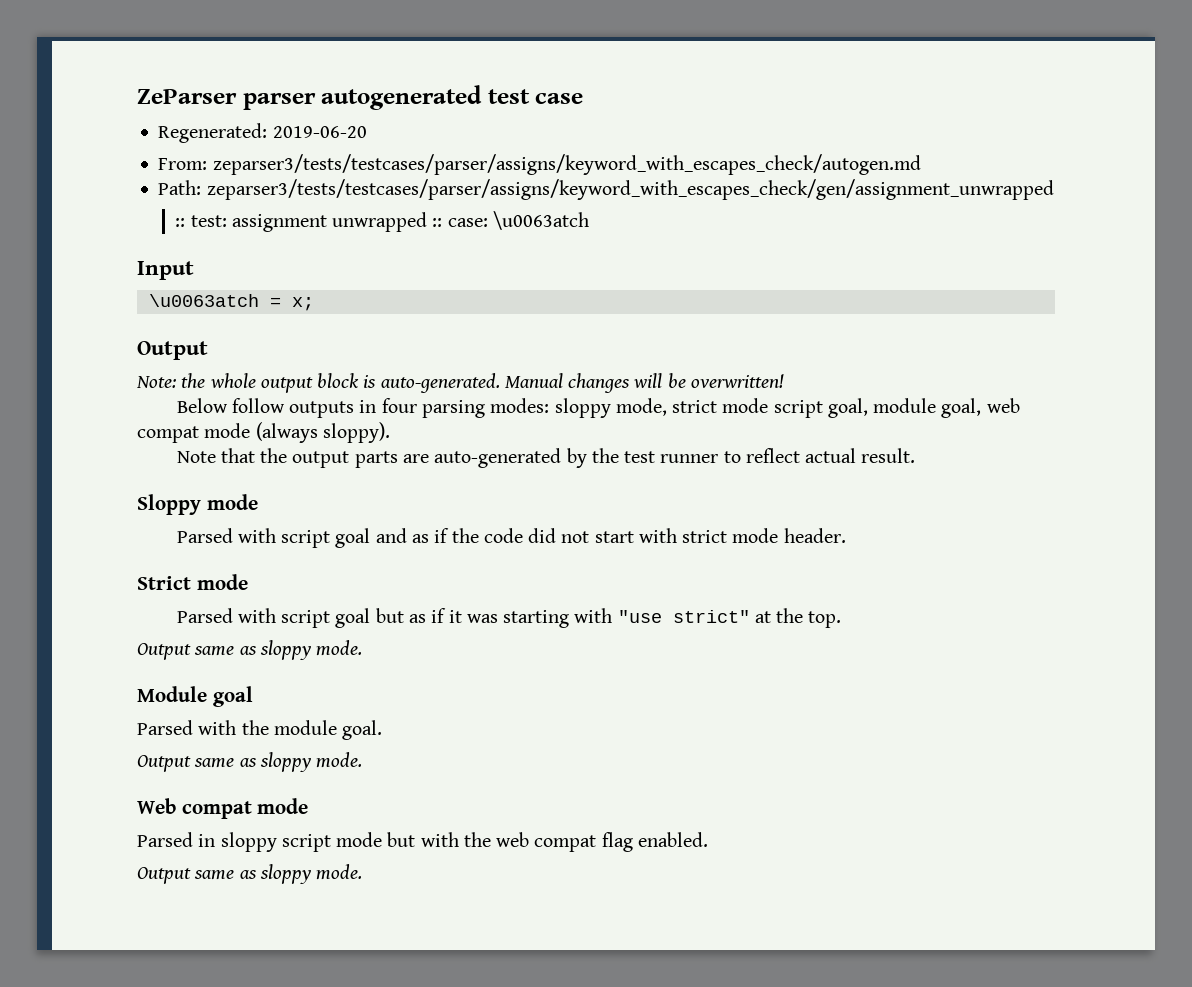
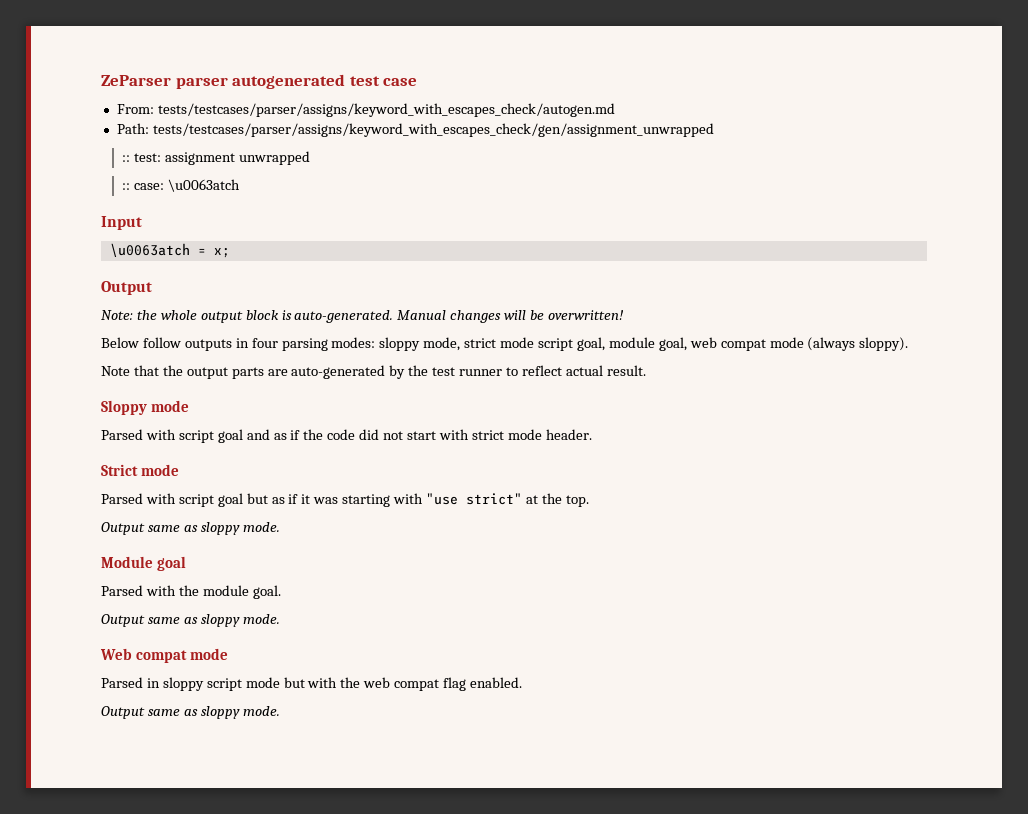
[158,123,367,143] // Regenerated: 2019-06-20 -> (418, 82) none
[212,154,921,175] zeparser3/tests/testcases/parser/assigns/keyword_with_escapes_check/autogen.md -> [157,103,615,117] tests/testcases/parser/assigns/keyword_with_escapes_check/autogen.md
[206,179,1054,200] zeparser3/tests/testcases/parser/assigns/keyword_with_escapes_check/gen/assignment_unwrapped -> [152,123,714,137] tests/testcases/parser/assigns/keyword_with_escapes_check/gen/assignment_unwrapped
(428, 222) none -> (310, 158) //

